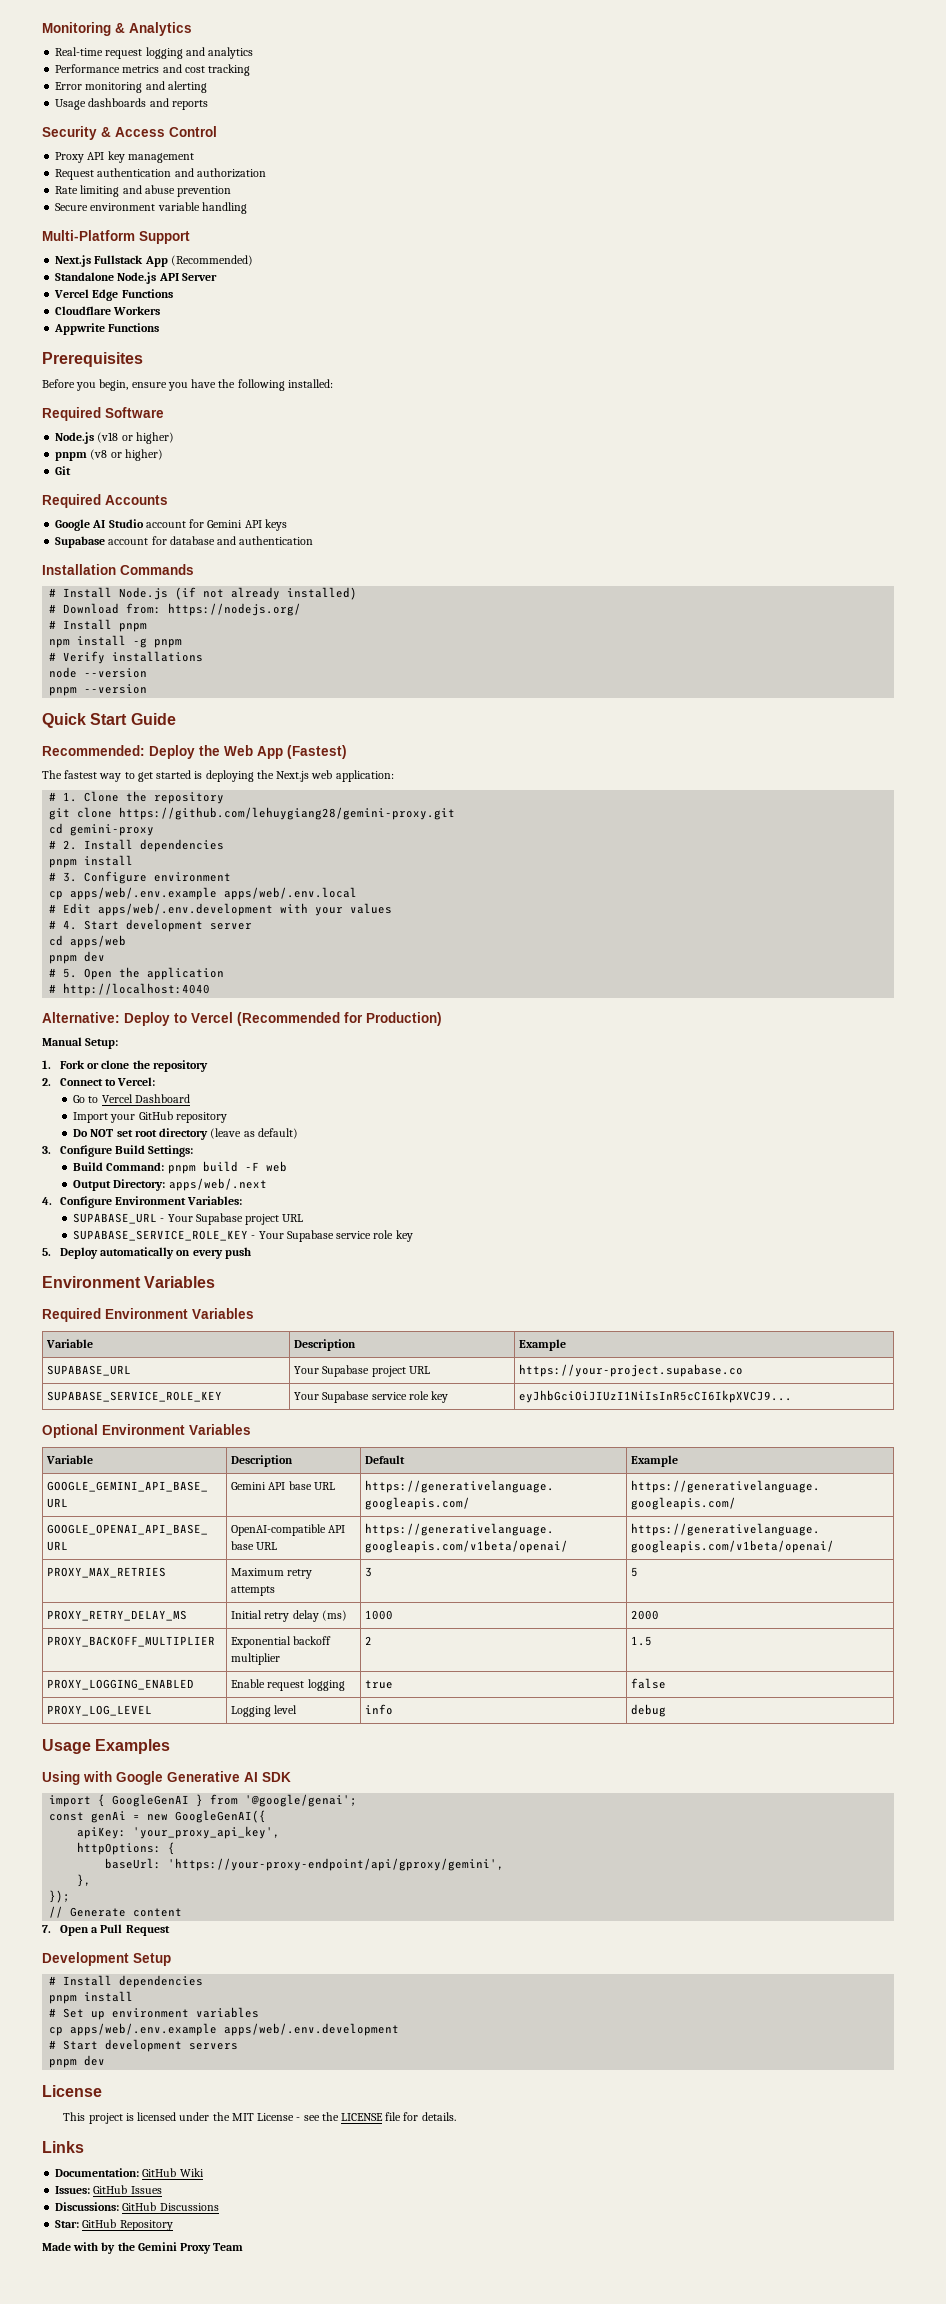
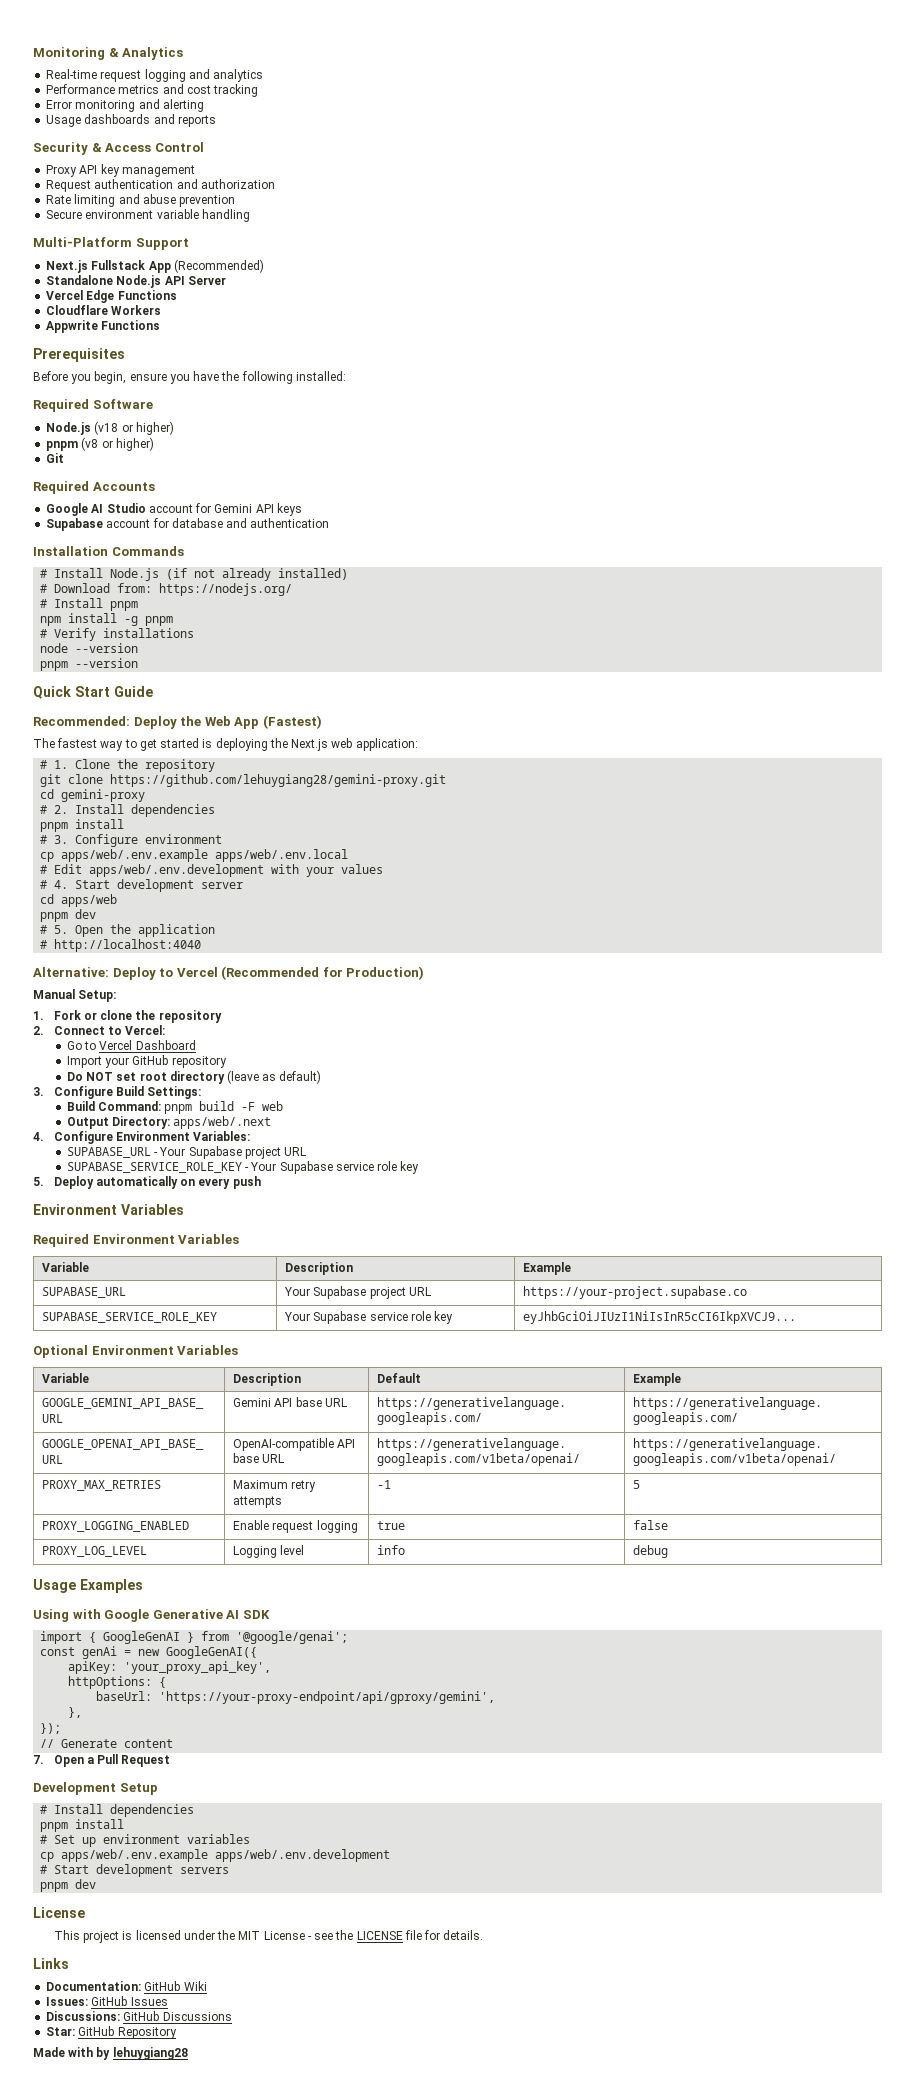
[365,1567,373,1577] 3 -> [377,1480,392,1489] -1
[47,1610,188,1621] [231,1610,347,1622] [365,1610,394,1620] [631,1610,660,1620] [47,1636,216,1647] [231,1636,332,1648] [231,1653,281,1665] [365,1636,373,1645] [631,1636,653,1646] // PROXY_RETRY_DELAY_MS | Initial retry delay (ms) | 1000 | 2000 // PROXY_BACKOFF_MULTIPLIER | Exponential backoff multiplier | 2 | 1.5 -> (641, 1484) none
[117,2242,244,2254] the Gemini Proxy Team -> [112,2047,188,2060] lehuygiang28

